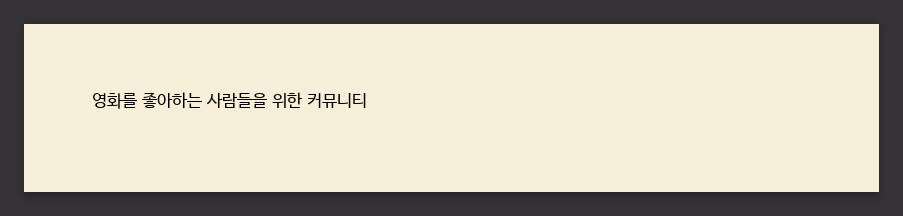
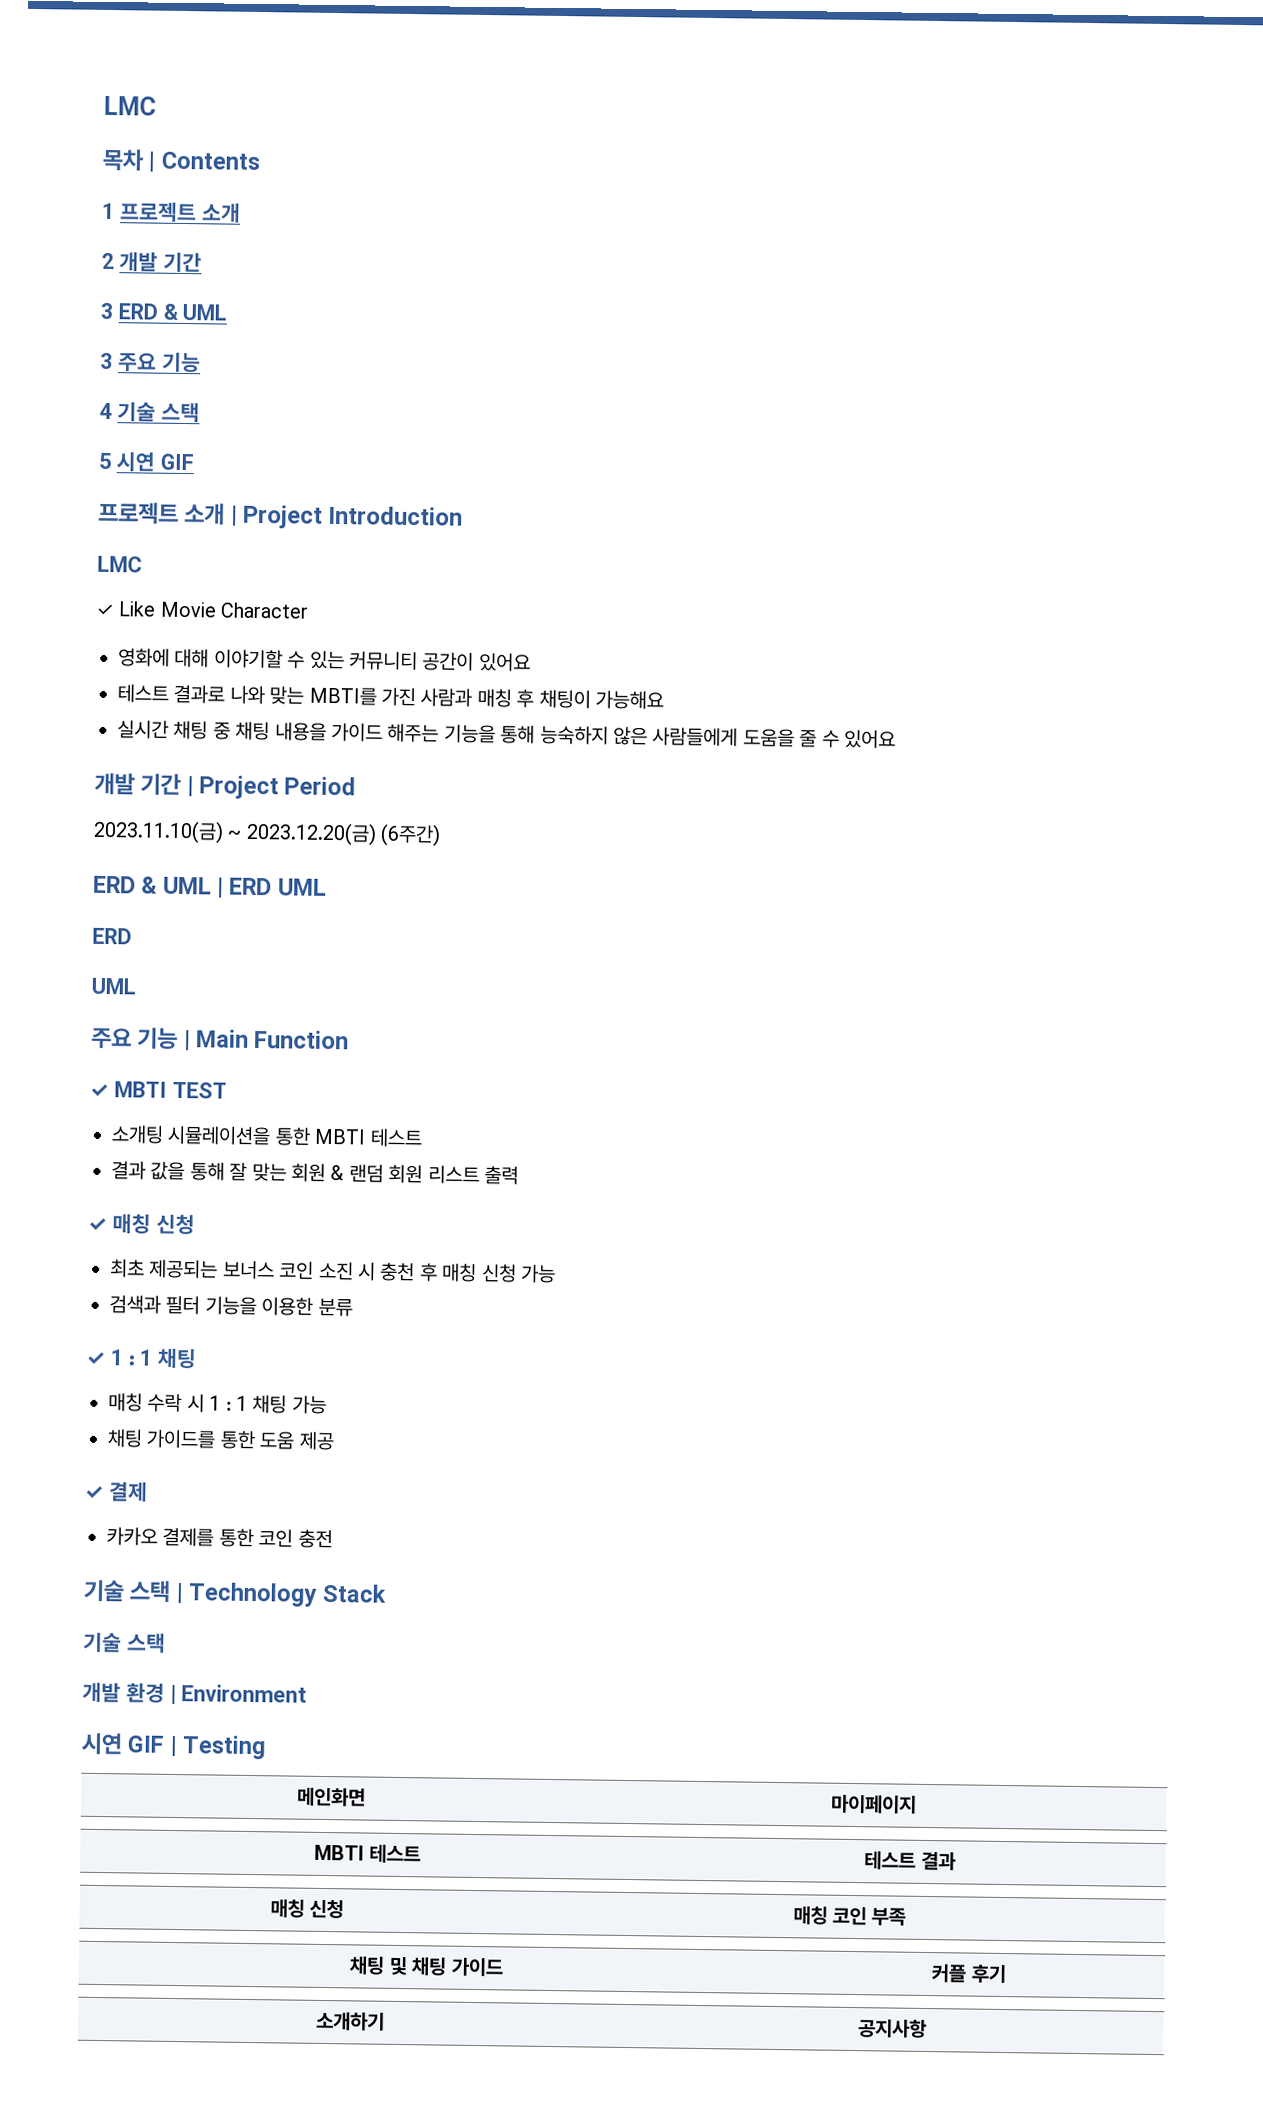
[92,92,367,109] 영화를 좋아하는 사람들을 위한 커뮤니티 -> [103,95,156,116] [102,148,260,172] [102,201,241,223] [101,251,202,273] [100,302,228,321] [100,351,201,373] [99,401,200,423] [98,451,194,472] [98,501,464,529] [97,555,142,573] [96,601,309,619] [118,648,531,672] [117,684,664,710] [117,720,896,749] [94,772,357,800] [93,819,442,847] [93,875,327,898] [92,927,132,945] [91,977,137,995] [91,1027,350,1051] [90,1081,227,1099] [111,1125,423,1148] [111,1161,519,1185] [88,1213,195,1235] [110,1259,556,1284] [109,1295,353,1317] [86,1347,198,1369] [108,1393,327,1414] [107,1429,335,1451] [85,1481,148,1502] [106,1527,333,1549] [83,1579,387,1607] [83,1631,166,1653] [82,1681,308,1705] [81,1732,267,1760] [297,1787,366,1807] [831,1794,917,1814] [314,1844,421,1864] [864,1851,957,1871] [269,1898,345,1919] [792,1906,907,1926] [349,1956,504,1977] [931,1964,1006,1984] [315,2011,385,2031] [858,2018,928,2039] LMC // 목차 | Contents // 1 프로젝트 소개 // 2 개발 기간 // 3 ERD & UML // 3 주요 기능 // 4 기술 스택 // 5 시연 GIF // 프로젝트 소개 | Project Introduction // LMC // ✓ Like Movie Character // 영화에 대해 이야기할 수 있는 커뮤니티 공간이 있어요 // 테스트 결과로 나와 맞는 MBTI를 가진 사람과 매칭 후 채팅이 가능해요 // 실시간 채팅 중 채팅 내용을 가이드 해주는 기능을 통해 능숙하지 않은 사람들에게 도움을 줄 수 있어요 // 개발 기간 | Project Period // 2023.11.10(금) ~ 2023.12.20(금) (6주간) // ERD & UML | ERD UML // ERD // UML // 주요 기능 | Main Function // ✓ MBTI TEST // 소개팅 시뮬레이션을 통한 MBTI 테스트 // 결과 값을 통해 잘 맞는 회원 & 랜덤 회원 리스트 출력 // ✓ 매칭 신청 // 최초 제공되는 보너스 코인 소진 시 충천 후 매칭 신청 가능 // 검색과 필터 기능을 이용한 분류 // ✓ 1 : 1 채팅 // 매칭 수락 시 1 : 1 채팅 가능 // 채팅 가이드를 통한 도움 제공 // ✓ 결제 // 카카오 결제를 통한 코인 충전 // 기술 스택 | Technology Stack // 기술 스택 // 개발 환경 | Environment // 시연 GIF | Testing // 메인화면 | 마이페이지 // MBTI 테스트 | 테스트 결과 // 매칭 신청 | 매칭 코인 부족 // 채팅 및 채팅 가이드 | 커플 후기 // 소개하기 | 공지사항

